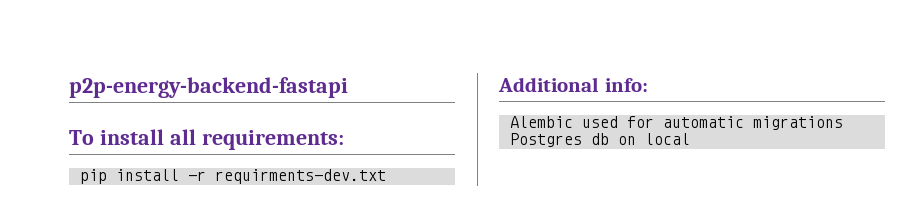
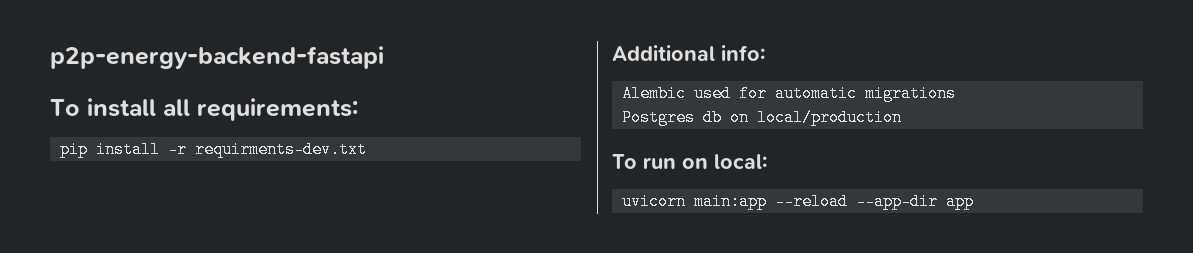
[644,133,690,145] local -> [756,109,902,126] [612,154,767,169] [621,193,974,210] local/production // To run on local: // uvicorn main:app --reload --app-dir app

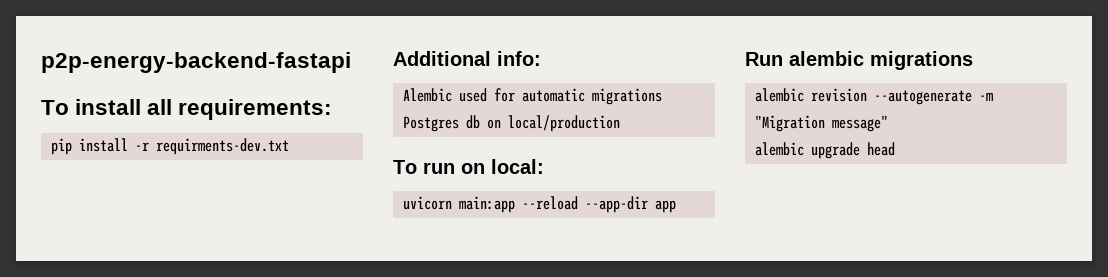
(974, 201) none -> [745,51,973,70] [754,88,993,105] [754,115,888,132] [754,142,895,159] // Run alembic migrations // alembic revision --autogenerate -m "Migration message" // alembic upgrade head

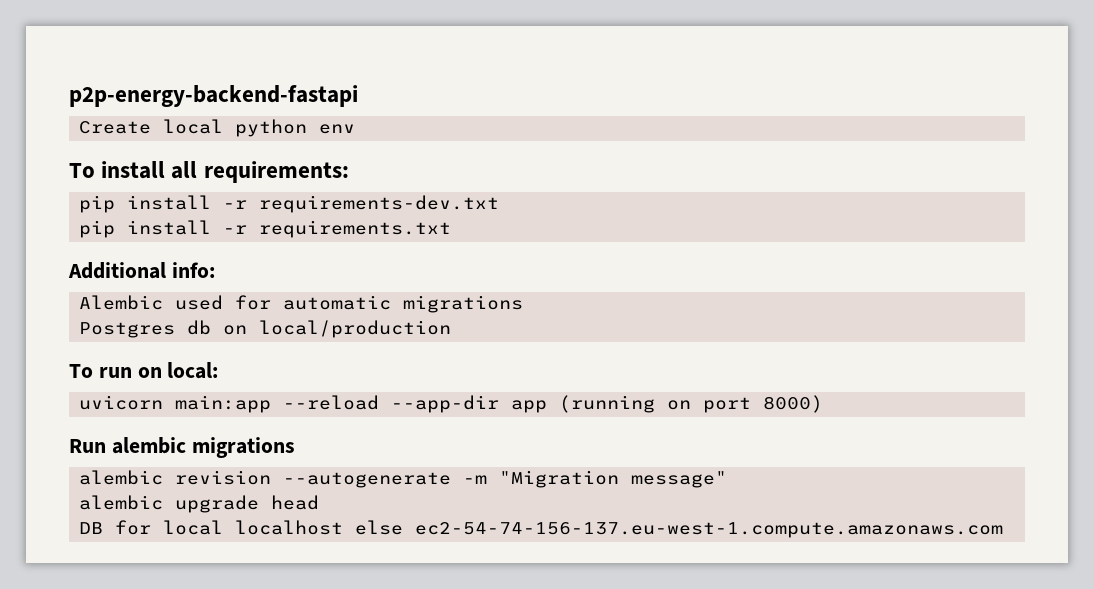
(351, 62) none -> [78,119,355,137] // Create local python env
[155,138,289,155] requirments-dev.txt -> [258,195,499,213] [78,220,451,238] requirements-dev.txt // pip install -r requirements.txt
(676, 206) none -> [558,395,823,413] (running on port 8000)
(895, 149) none -> [78,520,1003,538] // DB for local localhost else ec2-54-74-156-137.eu-west-1.compute.amazonaws.com

